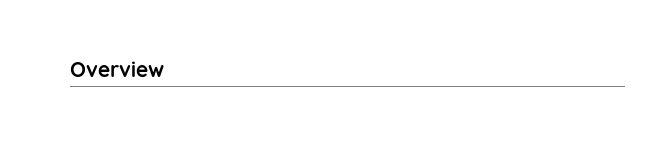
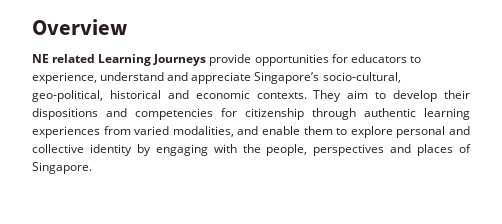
(164, 69) none -> [32,54,421,66] [32,72,401,84] [32,90,471,102] [32,108,470,120] [32,126,471,138] [32,144,471,156] [32,162,92,174] // NE related Learning Journeys provide opportunities for educators to experience, understand and appreciate Singapore’s socio-cultural, geo-political, historical and economic contexts. They aim to develop their dispositions and competencies for citizenship through authentic learning experiences from varied modalities, and enable them to explore personal and collective identity by engaging with the people, perspectives and places of Singapore.

